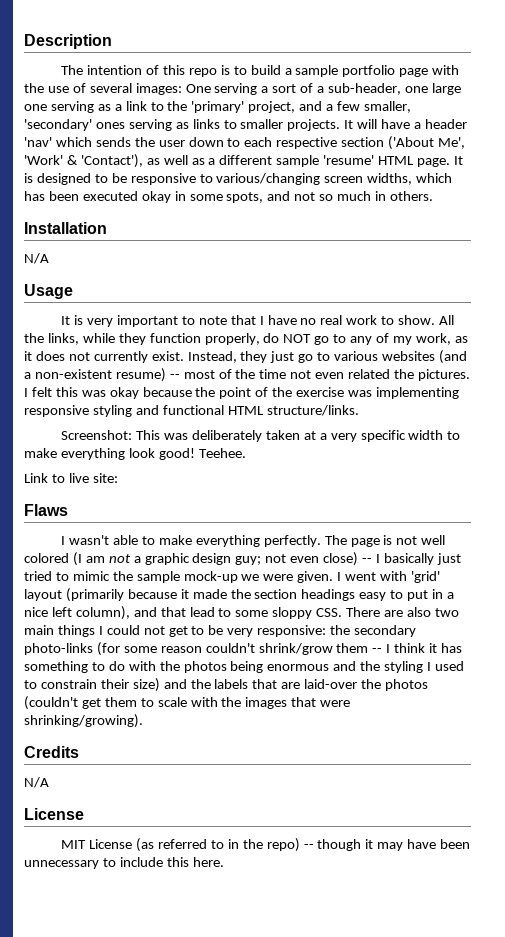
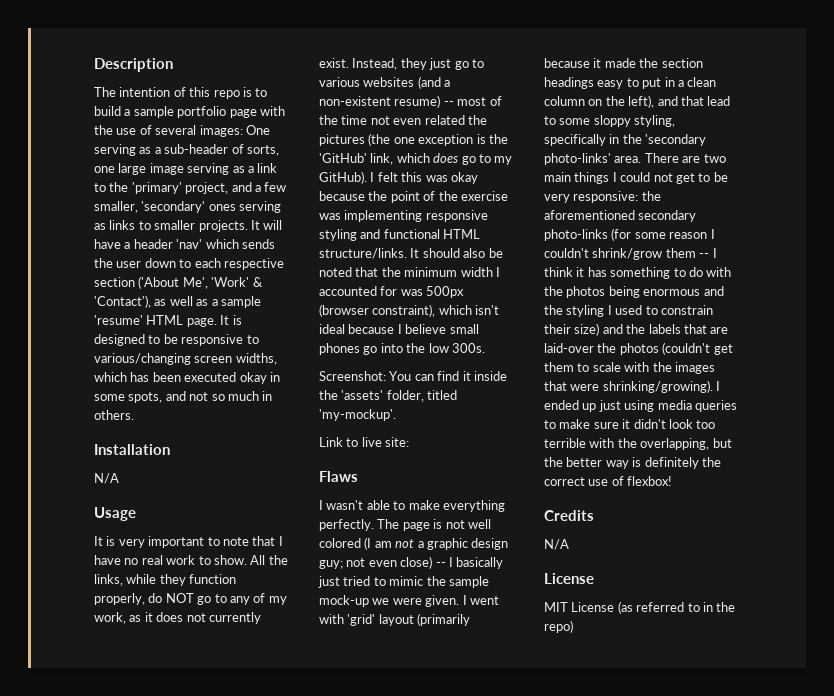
[261,83,402,95] a sort of a sub-header, -> [139,144,279,156] as a sub-header of sorts,
[24,104,47,111] one -> [149,163,184,175] image
[219,155,273,165] different -> (218, 302) none
[417,369,470,381] pictures. -> [319,133,508,146] [319,153,513,165] [319,171,367,184] pictures (the one exception is the 'GitHub' link, which does go to my GitHub).
[61,430,461,442] [24,448,246,460] // Screenshot: This was deliberately taken at a very specific width to make everything look good! Teehee. -> [410,248,503,258] [319,267,500,277] [319,286,465,298] [319,304,500,317] [319,324,479,334] [319,343,485,355] [319,371,507,381] [319,390,458,402] [319,409,396,421] It should also be noted that the minimum width I accounted for was 500px (browser constraint), which isn't ideal because I believe small phones go into the low 300s. // Screenshot: You can find it inside the 'assets' folder, titled 'my-mockup'.
[24,606,130,620] nice left column), -> [687,77,717,87] [544,95,655,108] clean column on the left),
[316,608,343,617] CSS. -> [634,115,676,127] [544,134,707,146] [544,153,642,165] styling, specifically in the 'secondary photo-links' area.
[406,607,431,617] also -> (701, 159) none
(351, 630) none -> [544,210,635,220] aforementioned
(202, 649) none -> [710,229,715,239] I
(143, 721) none -> [716,381,721,391] [544,400,737,412] [544,419,716,429] [544,438,732,450] [544,457,721,469] [544,476,673,486] I ended up just using media queries to make sure it didn't look too terrible with the overlapping, but the better way is definitely the correct use of flexbox!
[303,839,471,851] [24,857,224,869] -- though it may have been unnecessary to include this here. -> (573, 626) none

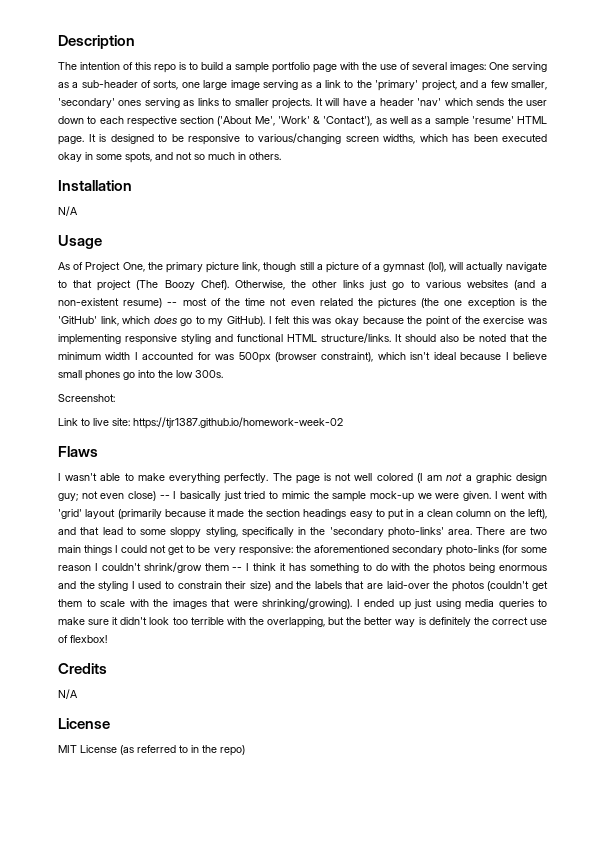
[94,536,283,548] [94,555,288,565] [94,574,237,586] [94,593,287,605] [94,612,261,624] [319,58,427,70] It is very important to note that I have no real work to show. All the links, while they function properly, do NOT go to any of my work, as it does not currently exist. Instead, they -> [58,262,548,273] [58,280,365,291] As of Project One, the primary picture link, though still a picture of a gymnast (lol), will actually navigate to that project (The Boozy Chef). Otherwise, the other links
[389,371,507,381] [319,390,458,402] [319,409,396,421] You can find it inside the 'assets' folder, titled 'my-mockup'. -> (115, 398) none
(410, 442) none -> [133,417,343,429] https://tjr1387.github.io/homework-week-02

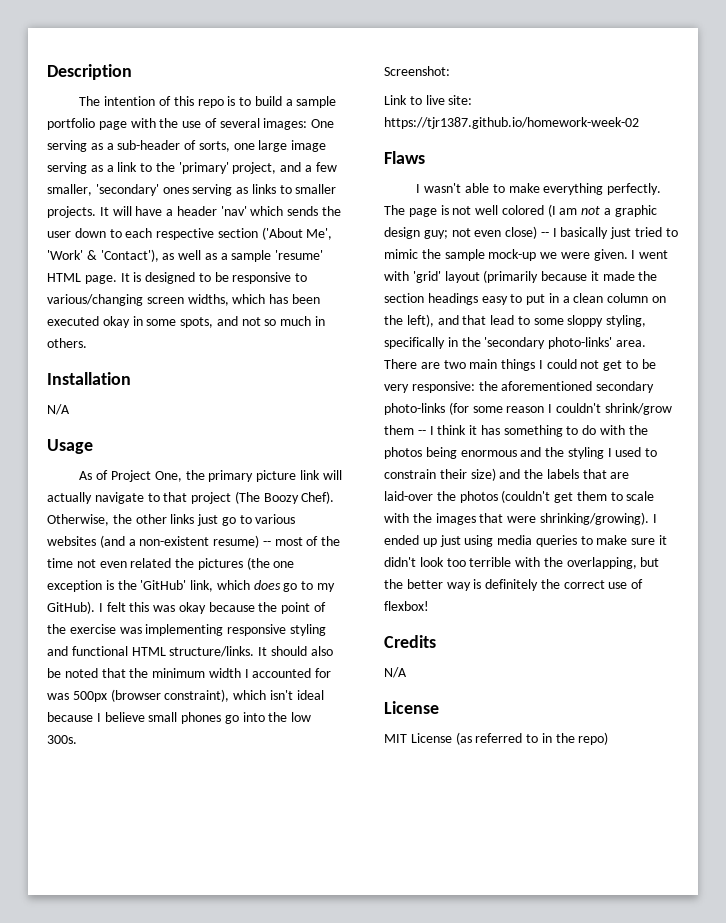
[242,262,446,273] link, though still a picture of a gymnast (lol), -> [299,470,320,480] link

